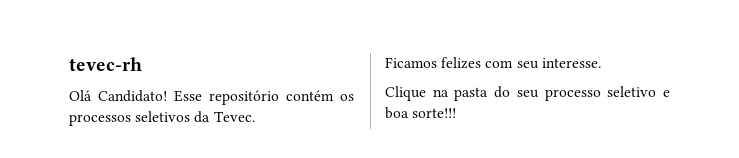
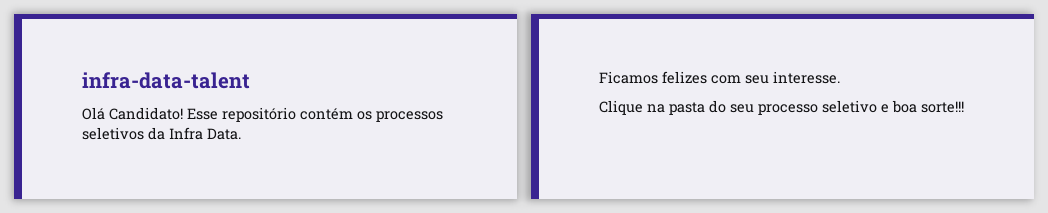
[69,57,142,71] tevec-rh -> [82,72,250,89] infra-data-talent
[213,111,255,122] Tevec. -> [169,127,241,140] Infra Data.

